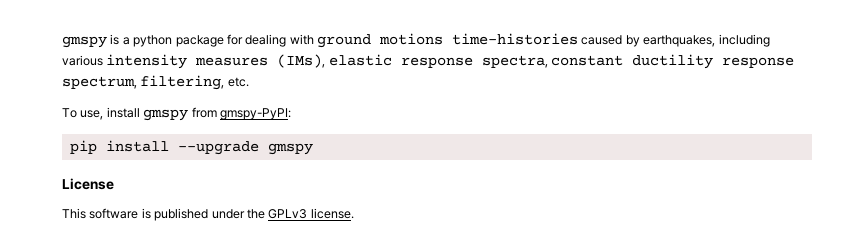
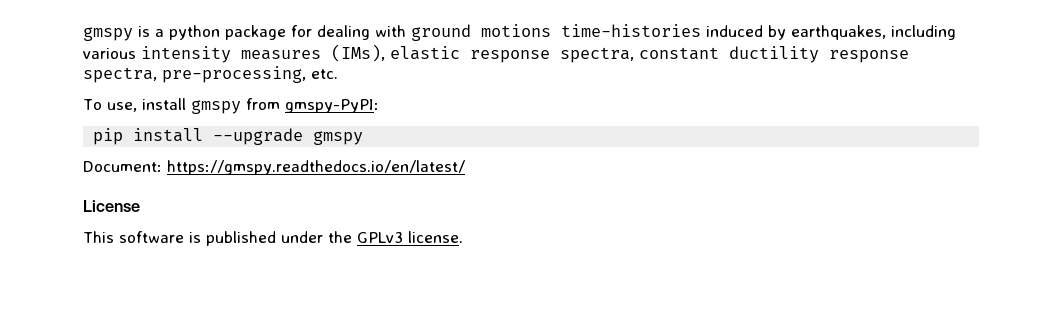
[581,35,623,45] caused -> [706,25,763,37] induced
[62,75,225,90] spectrum, filtering, -> [83,66,306,83] spectra, pre-processing,
(313, 149) none -> [83,160,465,175] // Document: https://gmspy.readthedocs.io/en/latest/

